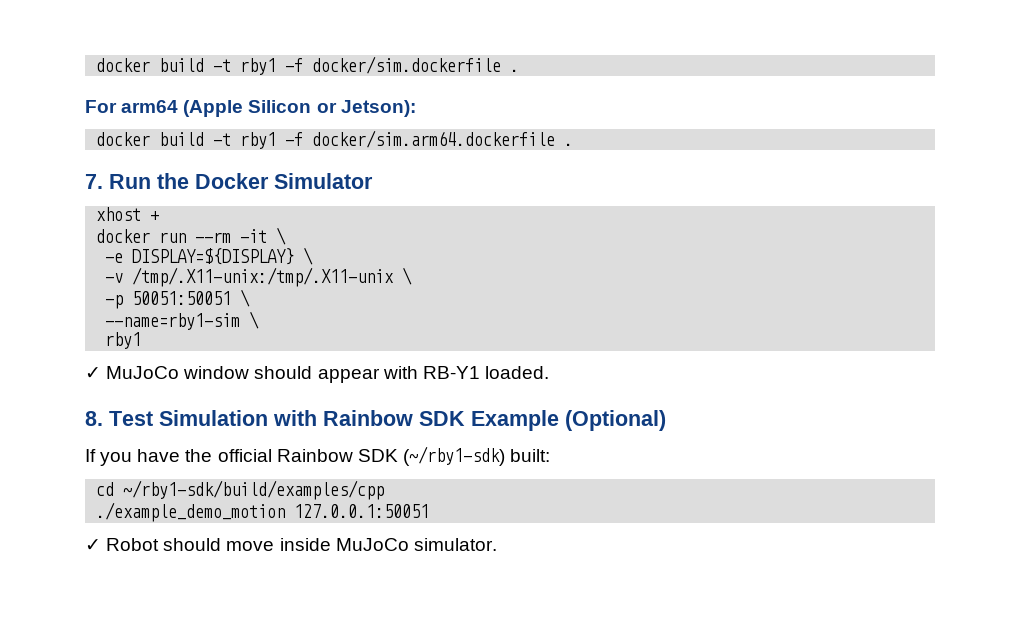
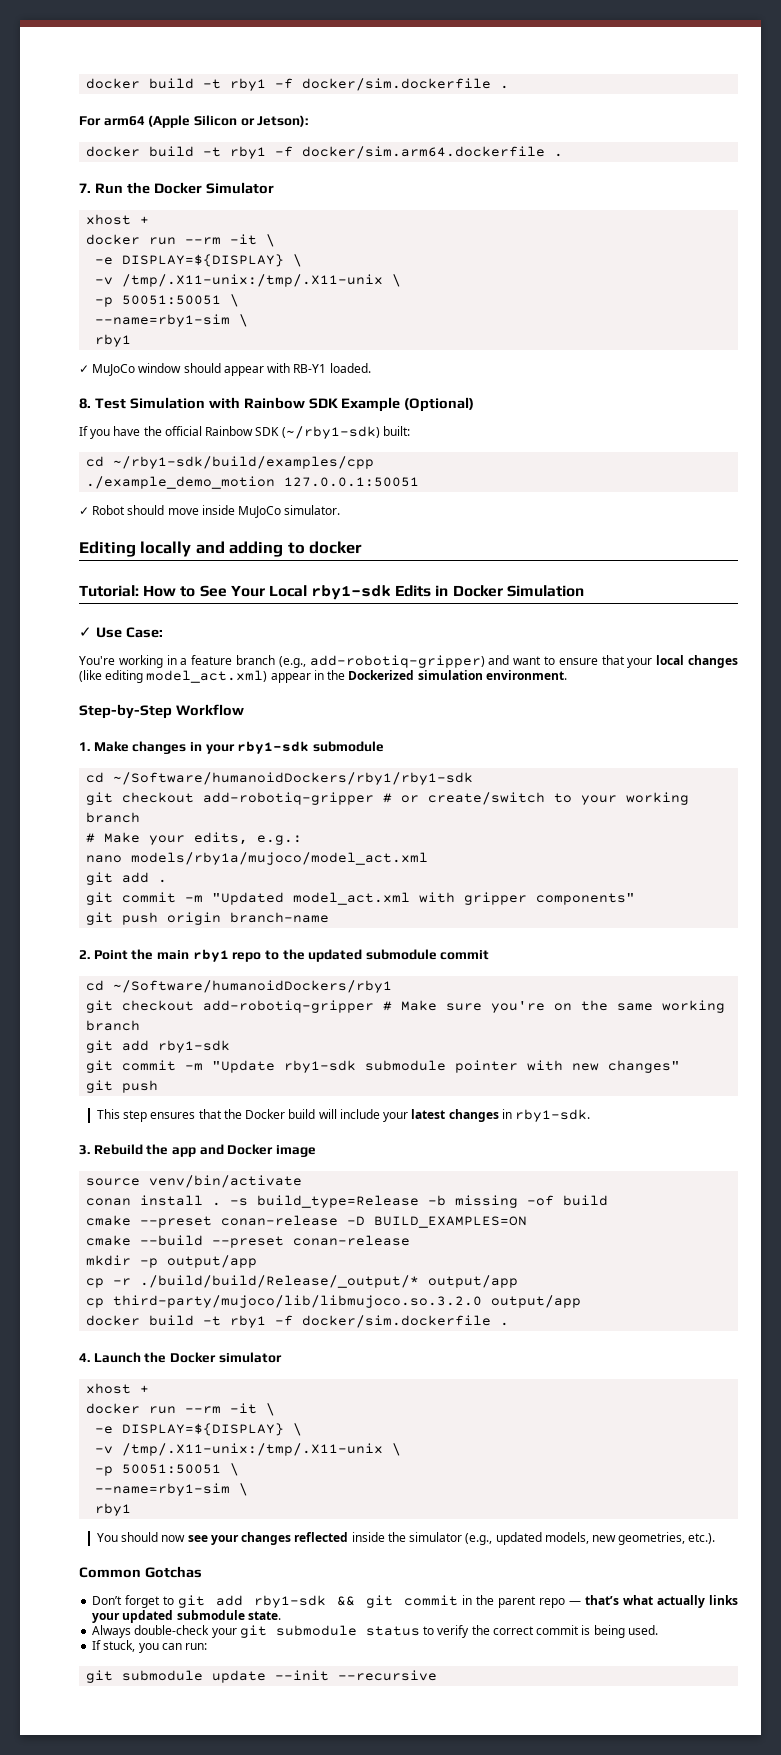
(497, 544) none -> [79,541,363,557] [79,585,584,600] [79,627,163,638] [79,655,738,668] [79,670,567,683] [79,704,244,719] [79,741,384,754] [86,772,474,785] [86,792,690,805] [86,812,141,823] [86,832,303,845] [86,852,429,865] [86,872,168,885] [86,892,636,905] [86,912,330,925] [79,949,490,962] [86,980,393,993] [86,1000,726,1013] [86,1020,141,1031] [86,1040,231,1053] [86,1060,681,1073] [86,1080,159,1093] [96,1109,590,1122] [79,1144,316,1157] [86,1175,303,1188] [86,1195,609,1208] [86,1215,528,1228] [86,1235,411,1248] [86,1255,258,1268] [86,1275,519,1288] [86,1295,582,1308] [86,1315,510,1328] [79,1352,282,1363] [86,1383,150,1394] [86,1403,276,1416] [95,1423,303,1436] [95,1443,402,1456] [95,1463,240,1476] [95,1483,249,1496] [95,1503,132,1516] [96,1532,716,1545] [79,1566,202,1578] [92,1595,738,1608] [92,1610,281,1623] [92,1625,658,1638] [92,1640,208,1653] [86,1670,438,1683] // Editing locally and adding to docker // Tutorial: How to See Your Local rby1-sdk Edits in Docker Simulation // ✓ Use Case: // You're working in a feature branch (e.g., add-robotiq-gripper) and want to ensure that your local changes (like editing model_act.xml) appear in the Dockerized simulation environment. // Step-by-Step Workflow // 1. Make changes in your rby1-sdk submodule // cd ~/Software/humanoidDockers/rby1/rby1-sdk // git checkout add-robotiq-gripper # or create/switch to your working branch // # Make your edits, e.g.: // nano models/rby1a/mujoco/model_act.xml // git add . // git commit -m "Updated model_act.xml with gripper components" // git push origin branch-name // 2. Point the main rby1 repo to the updated submodule commit // cd ~/Software/humanoidDockers/rby1 // git checkout add-robotiq-gripper # Make sure you're on the same working branch // git add rby1-sdk // git commit -m "Update rby1-sdk submodule pointer with new changes" // git push // This step ensures that the Docker build will include your latest changes in rby1-sdk. // 3. Rebuild the app and Docker image // source venv/bin/activate // conan install . -s build_type=Release -b missing -of build // cmake --preset conan-release -D BUILD_EXAMPLES=ON // cmake --build --preset conan-release // mkdir -p output/app // cp -r ./build/build/Release/_output/* output/app // cp third-party/mujoco/lib/libmujoco.so.3.2.0 output/app // docker build -t rby1 -f docker/sim.dockerfile . // 4. Launch the Docker simulator // xhost + // docker run --rm -it \ // -e DISPLAY=${DISPLAY} \ // -v /tmp/.X11-unix:/tmp/.X11-unix \ // -p 50051:50051 \ // --name=rby1-sim \ // rby1 // You should now see your changes reflected inside the simulator (e.g., updated models, new geometries, etc.). // Common Gotchas // Don’t forget to git add rby1-sdk && git commit in the parent repo — that’s what actually links your updated submodule state. // Always double-check your git submodule status to verify the correct commit is being used. // If stuck, you can run: // git submodule update --init --recursive

